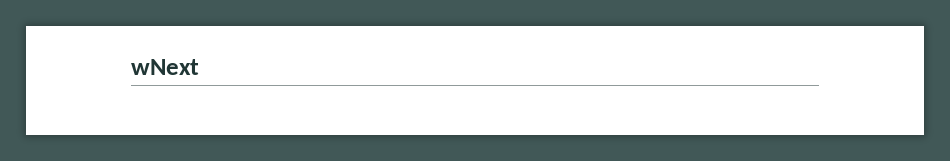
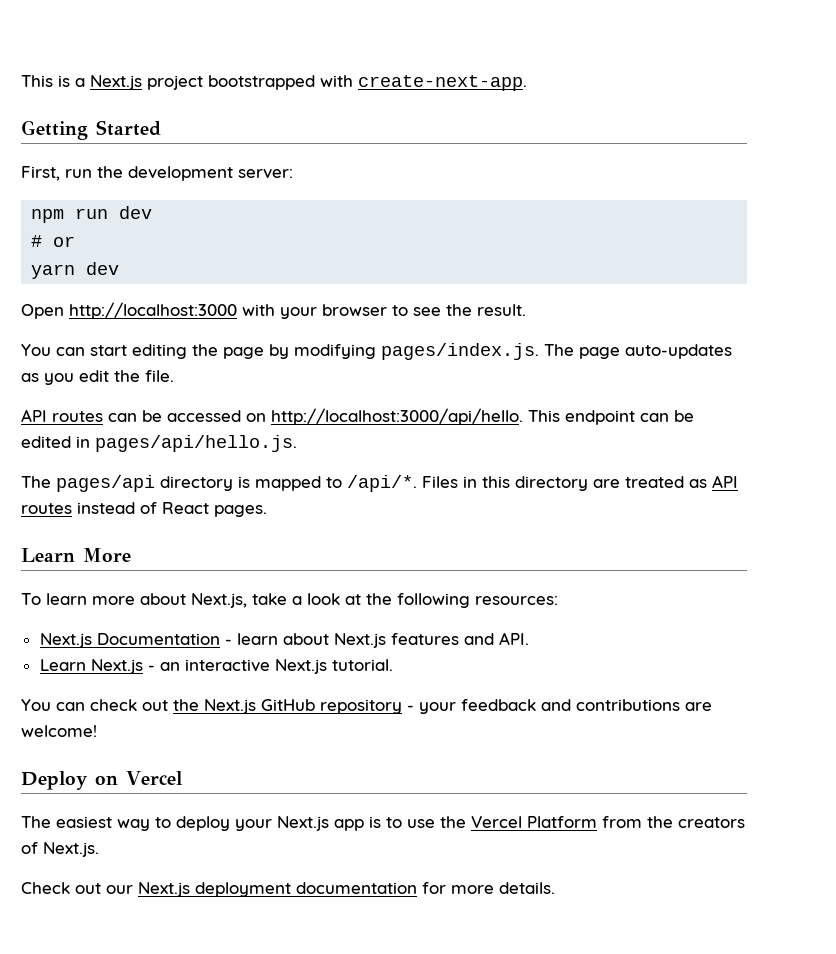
[131,59,199,75] wNext -> [21,75,527,91] [21,120,161,140] [21,166,293,181] [31,206,153,223] [31,235,76,247] [31,262,120,279] [21,302,526,319] [21,343,732,360] [21,370,174,385] [21,408,694,425] [21,435,297,452] [21,475,738,492] [21,502,267,517] [21,548,131,562] [21,593,558,608] [39,632,529,648] [39,659,393,674] [21,699,712,714] [21,725,97,737] [21,771,182,790] [21,816,745,831] [21,842,99,857] [21,882,555,897] This is a Next.js project bootstrapped with create-next-app. // Getting Started // First, run the development server: // npm run dev // # or // yarn dev // Open http://localhost:3000 with your browser to see the result. // You can start editing the page by modifying pages/index.js. The page auto-updates as you edit the file. // API routes can be accessed on http://localhost:3000/api/hello. This endpoint can be edited in pages/api/hello.js. // The pages/api directory is mapped to /api/*. Files in this directory are treated as API routes instead of React pages. // Learn More // To learn more about Next.js, take a look at the following resources: // Next.js Documentation - learn about Next.js features and API. // Learn Next.js - an interactive Next.js tutorial. // You can check out the Next.js GitHub repository - your feedback and contributions are welcome! // Deploy on Vercel // The easiest way to deploy your Next.js app is to use the Vercel Platform from the creators of Next.js. // Check out our Next.js deployment documentation for more details.

